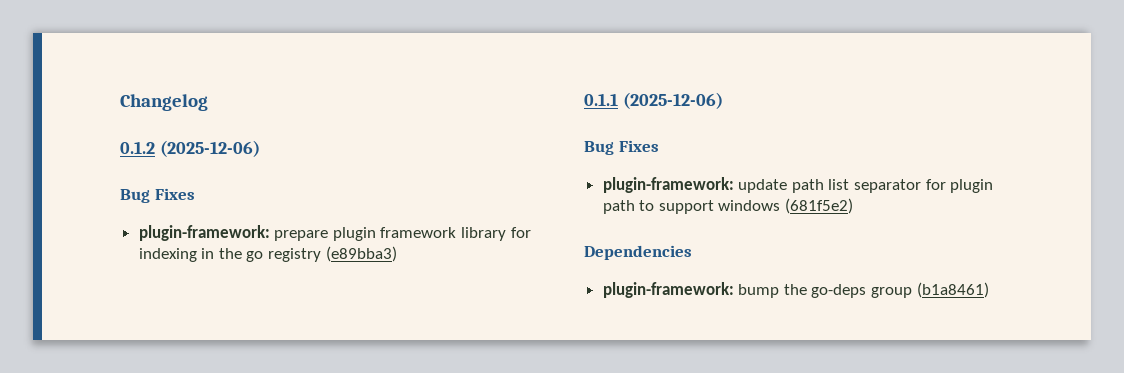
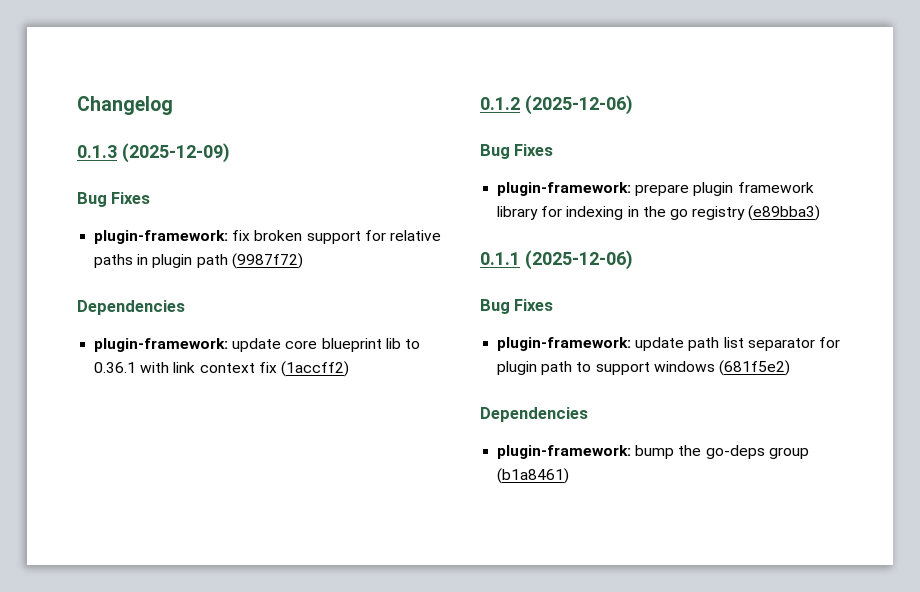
(208, 102) none -> [77,143,230,163] [77,192,151,207] [94,230,441,244] [94,253,303,269] [77,300,185,315] [94,338,420,352] [94,361,349,377] // 0.1.3 (2025-12-09) // Bug Fixes // plugin-framework: fix broken support for relative paths in plugin path (9987f72) // Dependencies // plugin-framework: update core blueprint lib to 0.36.1 with link context fix (1accff2)

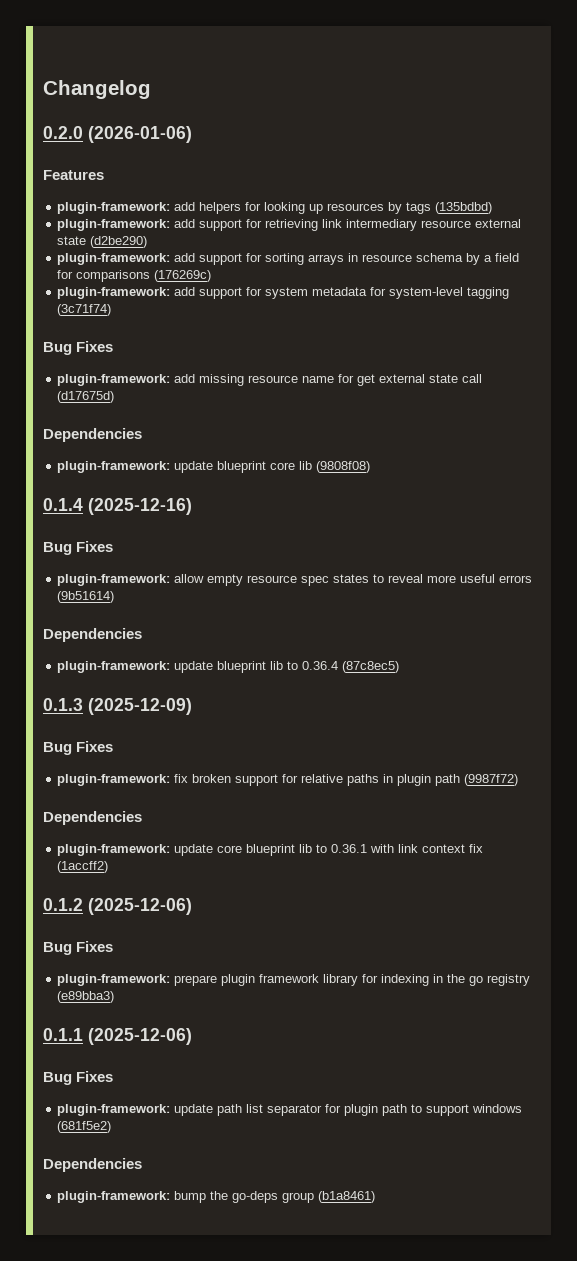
(173, 105) none -> [43,126,192,143] [43,170,104,180] [57,202,493,214] [57,219,522,231] [57,236,148,248] [57,253,520,265] [57,270,212,282] [57,287,510,299] [57,304,112,316] [43,341,114,355] [57,374,483,386] [57,391,115,403] [43,428,142,442] [57,461,371,473] [43,498,192,515] [43,541,114,555] [57,574,533,586] [57,591,115,603] [43,628,142,642] [57,661,400,673] // 0.2.0 (2026-01-06) // Features // plugin-framework: add helpers for looking up resources by tags (135bdbd) // plugin-framework: add support for retrieving link intermediary resource external state (d2be290) // plugin-framework: add support for sorting arrays in resource schema by a field for comparisons (176269c) // plugin-framework: add support for system metadata for system-level tagging (3c71f74) // Bug Fixes // plugin-framework: add missing resource name for get external state call (d17675d) // Dependencies // plugin-framework: update blueprint core lib (9808f08) // 0.1.4 (2025-12-16) // Bug Fixes // plugin-framework: allow empty resource spec states to reveal more useful errors (9b51614) // Dependencies // plugin-framework: update blueprint lib to 0.36.4 (87c8ec5)

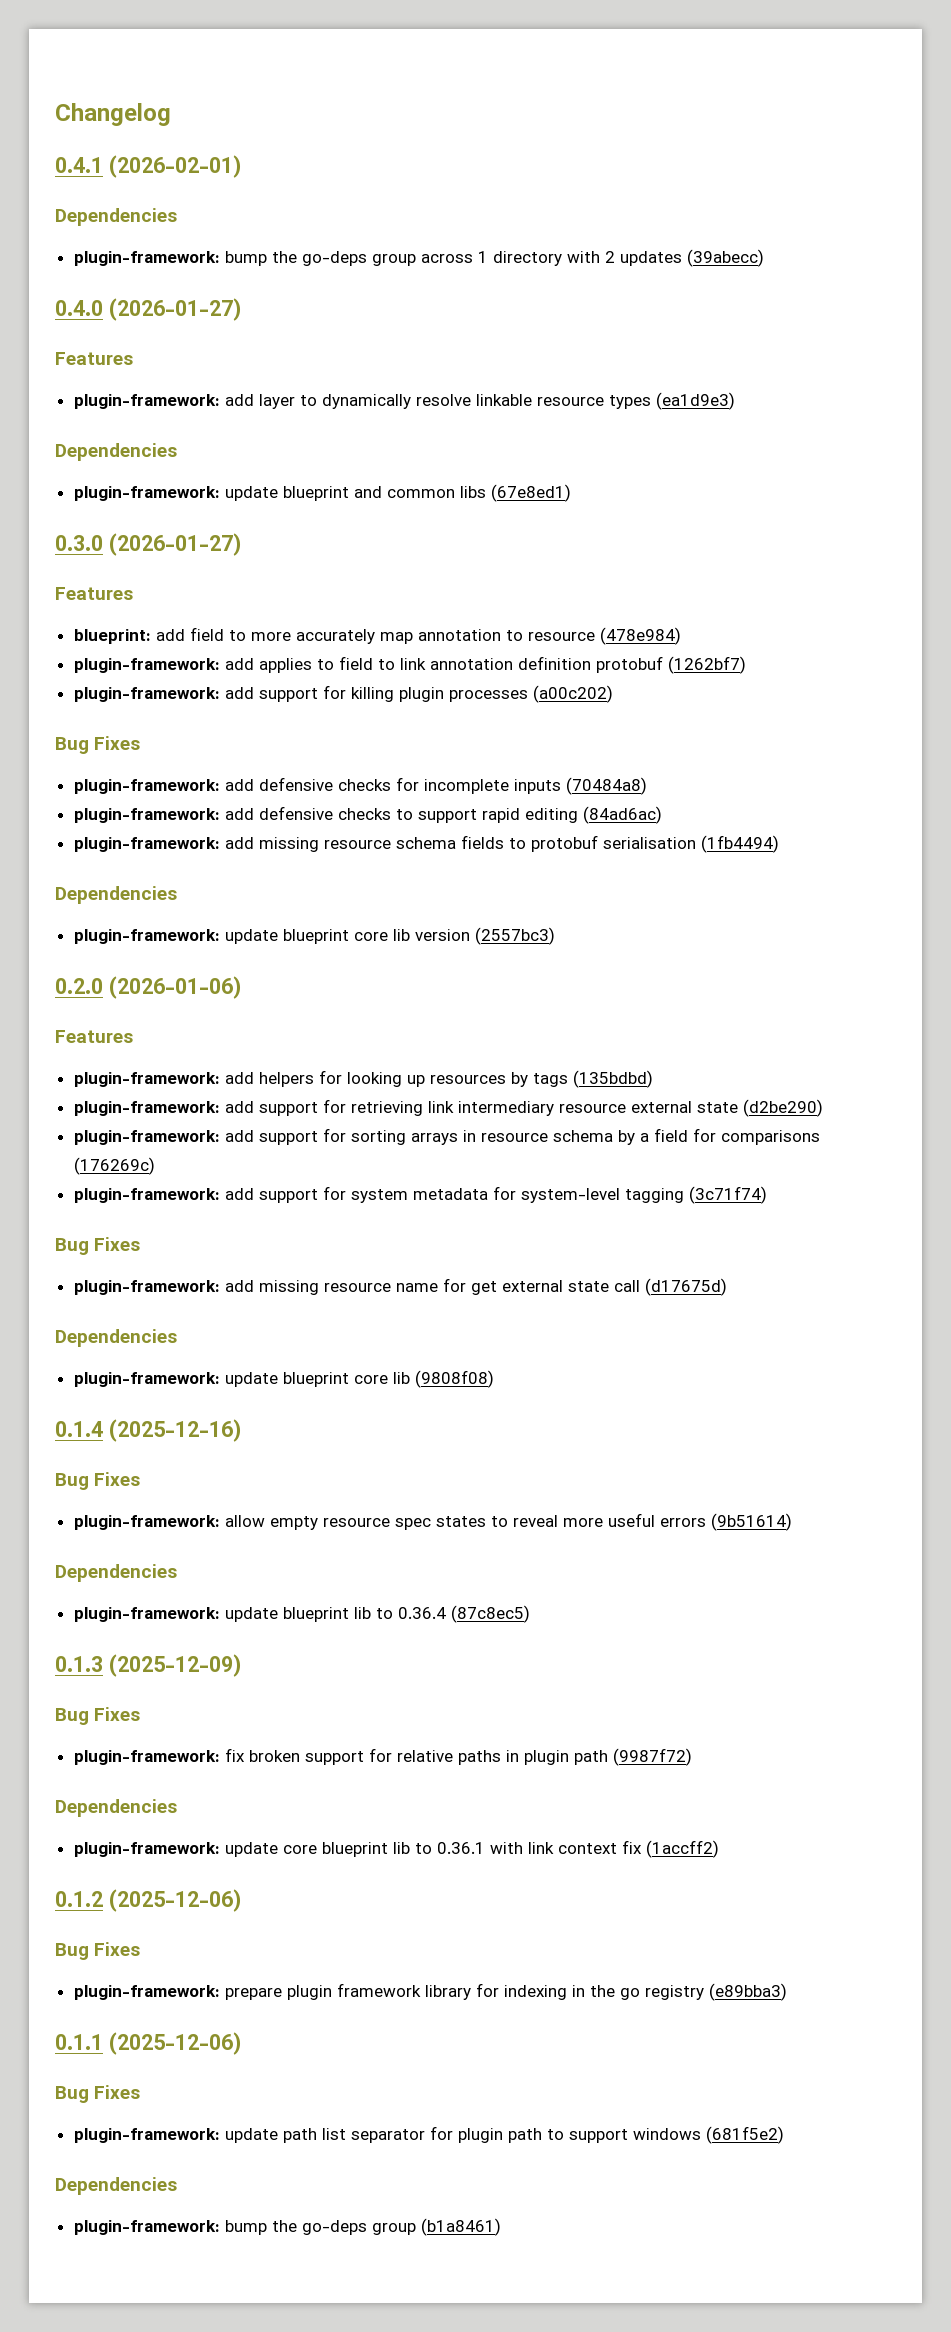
(151, 89) none -> [55,155,241,178] [55,208,177,226] [73,249,764,267] [55,298,241,321] [55,352,133,365] [73,392,735,410] [55,443,177,461] [73,484,571,502] [55,533,241,556] [55,587,133,600] [73,627,681,645] [73,656,746,674] [73,685,613,703] [55,736,141,754] [73,777,647,795] [73,806,662,824] [73,835,779,853] [55,886,177,904] [73,927,555,945] // 0.4.1 (2026-02-01) // Dependencies // plugin-framework: bump the go-deps group across 1 directory with 2 updates (39abecc) // 0.4.0 (2026-01-27) // Features // plugin-framework: add layer to dynamically resolve linkable resource types (ea1d9e3) // Dependencies // plugin-framework: update blueprint and common libs (67e8ed1) // 0.3.0 (2026-01-27) // Features // blueprint: add field to more accurately map annotation to resource (478e984) // plugin-framework: add applies to field to link annotation definition protobuf (1262bf7) // plugin-framework: add support for killing plugin processes (a00c202) // Bug Fixes // plugin-framework: add defensive checks for incomplete inputs (70484a8) // plugin-framework: add defensive checks to support rapid editing (84ad6ac) // plugin-framework: add missing resource schema fields to protobuf serialisation (1fb4494) // Dependencies // plugin-framework: update blueprint core lib version (2557bc3)

